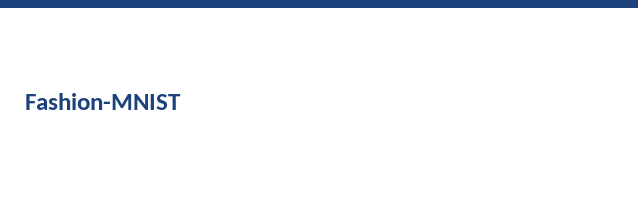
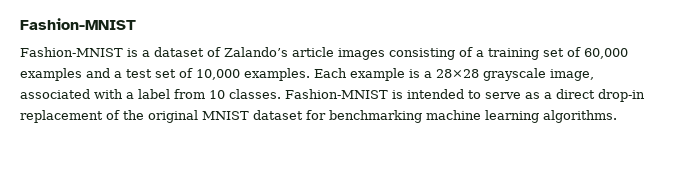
[25,93,181,110] Fashion-MNIST -> [20,18,136,30] [20,47,628,60] [20,68,594,81] [20,89,645,102] [20,110,617,123] Fashion-MNIST // Fashion-MNIST is a dataset of Zalando’s article images consisting of a training set of 60,000 examples and a test set of 10,000 examples. Each example is a 28×28 grayscale image, associated with a label from 10 classes. Fashion-MNIST is intended to serve as a direct drop-in replacement of the original MNIST dataset for benchmarking machine learning algorithms.

